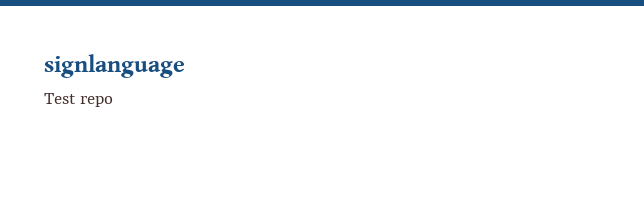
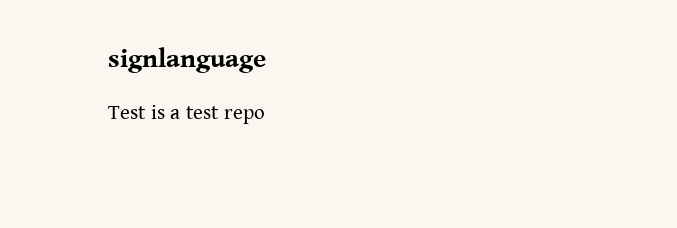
(76, 98) none -> [150,105,220,119] is a test

